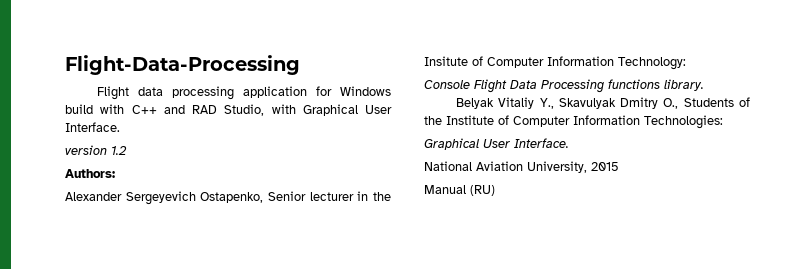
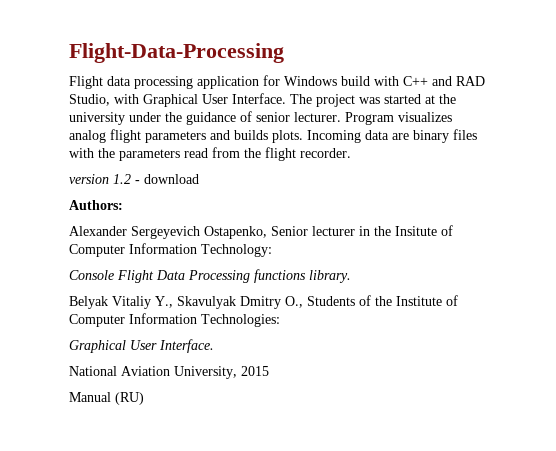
(120, 127) none -> [290,94,456,107] [69,111,452,125] [69,129,477,143] [69,147,351,161] The project was started at the university under the guidance of senior lecturer. Program visualizes analog flight parameters and builds plots. Incoming data are binary files with the parameters read from the flight recorder.
(127, 150) none -> [135,174,199,184] - download

